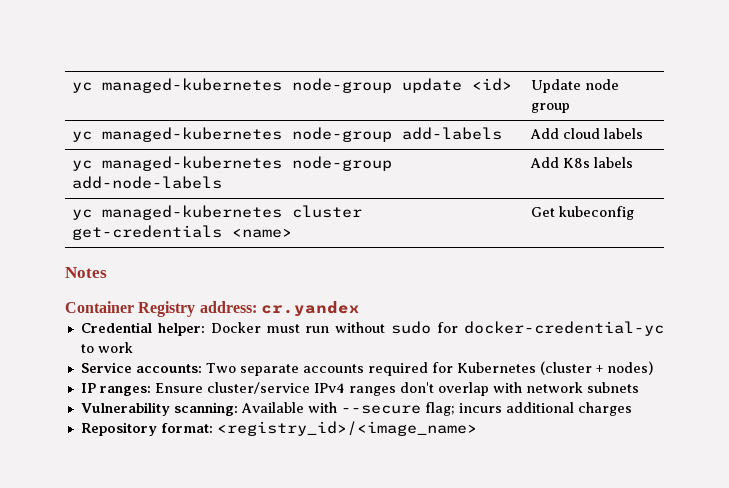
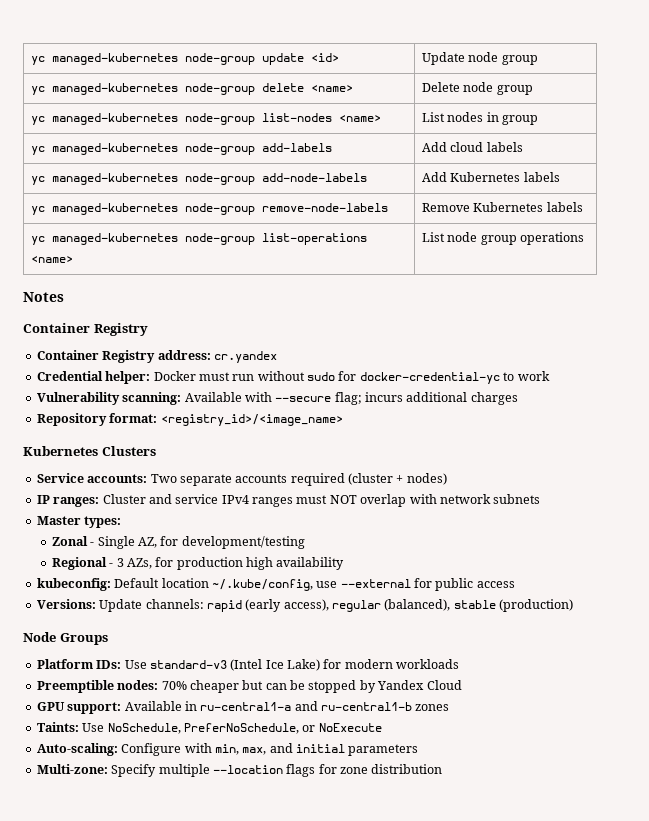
(571, 108) none -> [31,83,354,95] [422,82,533,95] [31,113,382,125] [422,112,539,125] // yc managed-kubernetes node-group delete <name> | Delete node group // yc managed-kubernetes node-group list-nodes <name> | List nodes in group
[563,157,634,168] [72,205,363,220] [72,225,293,240] [531,206,635,220] K8s labels // yc managed-kubernetes cluster get-credentials <name> | Get kubeconfig -> [450,172,560,182] [31,203,389,215] [422,202,583,212] [31,233,368,245] [31,256,74,263] [422,232,585,245] Kubernetes labels // yc managed-kubernetes node-group remove-node-labels | Remove Kubernetes labels // yc managed-kubernetes node-group list-operations <name> | List node group operations
(196, 309) none -> [36,350,156,363] // Container Registry
[80,361,653,376] [80,382,639,396] // Service accounts: Two separate accounts required for Kubernetes (cluster + nodes) // IP ranges: Ensure cluster/service IPv4 ranges don't overlap with network subnets -> (550, 376) none
(477, 428) none -> [23,446,156,456] [36,473,447,486] [36,494,541,507] [36,516,122,528] [51,536,305,549] [51,557,345,570] [36,578,515,591] [36,599,574,612] [23,632,108,645] [36,659,460,671] [36,680,462,693] [36,701,450,714] [36,722,382,734] [36,743,419,756] [36,764,443,777] // Kubernetes Clusters // Service accounts: Two separate accounts required (cluster + nodes) // IP ranges: Cluster and service IPv4 ranges must NOT overlap with network subnets // Master types: // Zonal - Single AZ, for development/testing // Regional - 3 AZs, for production high availability // kubeconfig: Default location ~/.kube/config, use --external for public access // Versions: Update channels: rapid (early access), regular (balanced), stable (production) // Node Groups // Platform IDs: Use standard-v3 (Intel Ice Lake) for modern workloads // Preemptible nodes: 70% cheaper but can be stopped by Yandex Cloud // GPU support: Available in ru-central1-a and ru-central1-b zones // Taints: Use NoSchedule, PreferNoSchedule, or NoExecute // Auto-scaling: Configure with min, max, and initial parameters // Multi-zone: Specify multiple --location flags for zone distribution

